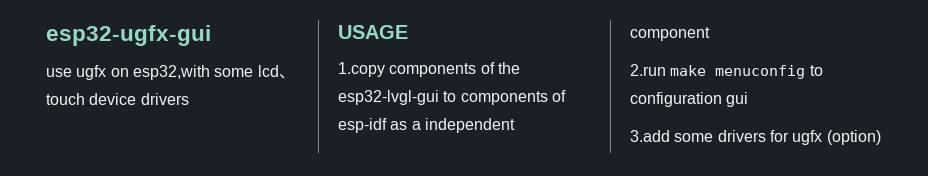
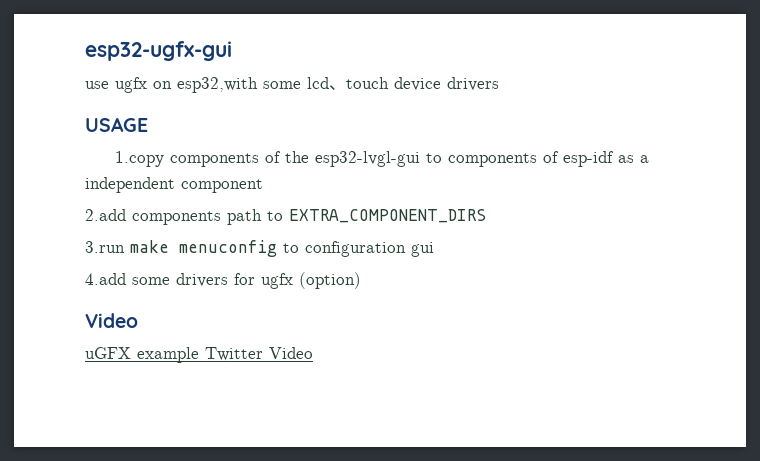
[630,64,666,76] 2.run -> [85,209,486,225] [85,241,125,253] 2.add components path to EXTRA_COMPONENT_DIRS // 3.run
[630,130,670,142] 3.add -> [85,273,126,285] 4.add
(881, 137) none -> [85,313,138,328] [85,347,313,363] // Video // uGFX example Twitter Video

